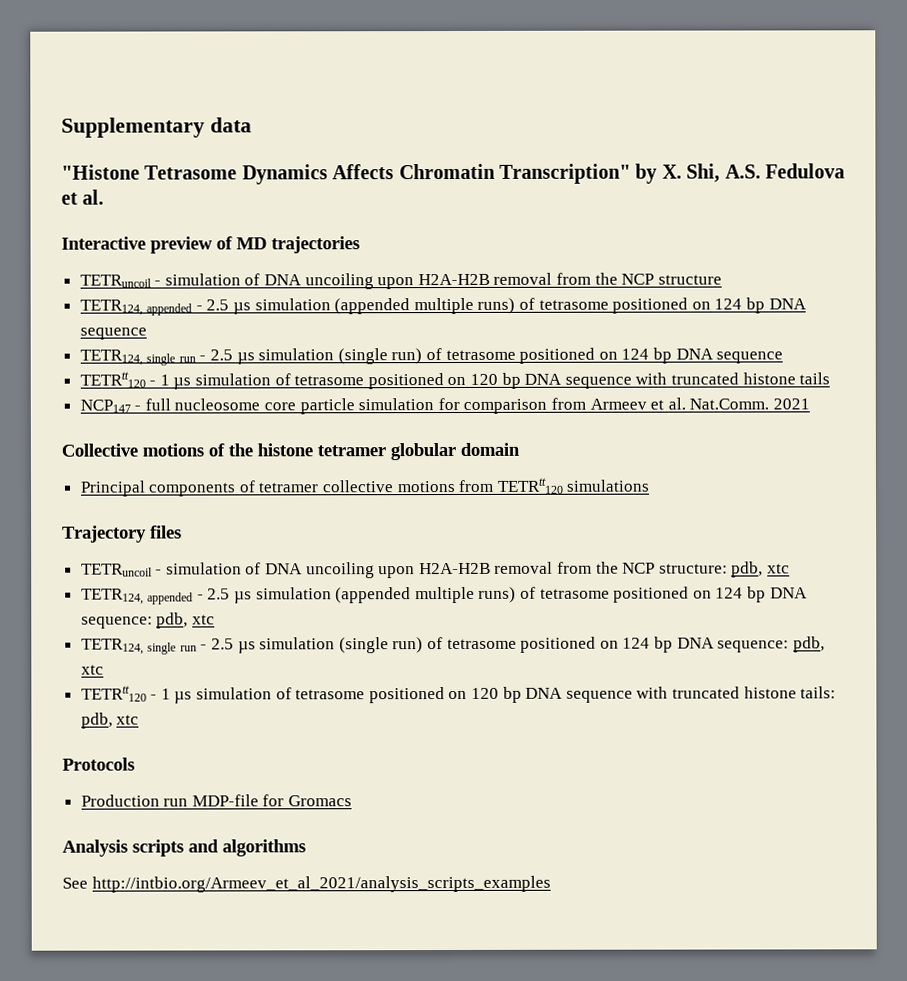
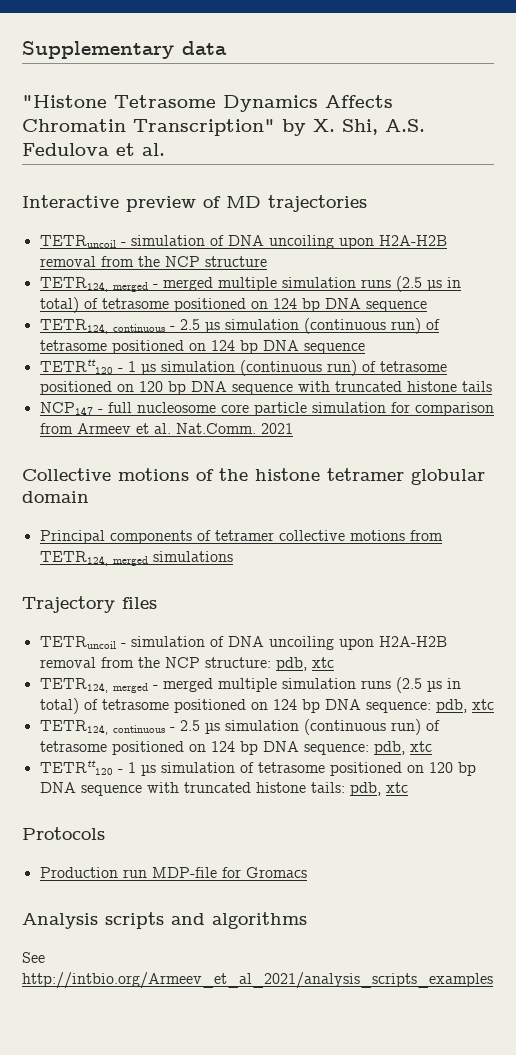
[146,297,516,316] appended - 2.5 µs simulation (appended multiple runs) -> [112,276,461,292] [39,297,79,313] merged - merged multiple simulation runs (2.5 µs in total)
[146,348,388,366] single run - 2.5 µs simulation (single -> [112,318,386,334] continuous - 2.5 µs simulation (continuous
(272, 379) none -> [239,360,357,376] (continuous run)
[496,477,564,494] TETRtt120 -> [39,551,148,566] TETR124, merged
[147,586,517,605] appended - 2.5 µs simulation (appended multiple runs) -> [112,677,461,693] [39,698,79,714] merged - merged multiple simulation runs (2.5 µs in total)
[147,637,389,655] single run - 2.5 µs simulation (single -> [112,719,386,735] continuous - 2.5 µs simulation (continuous

